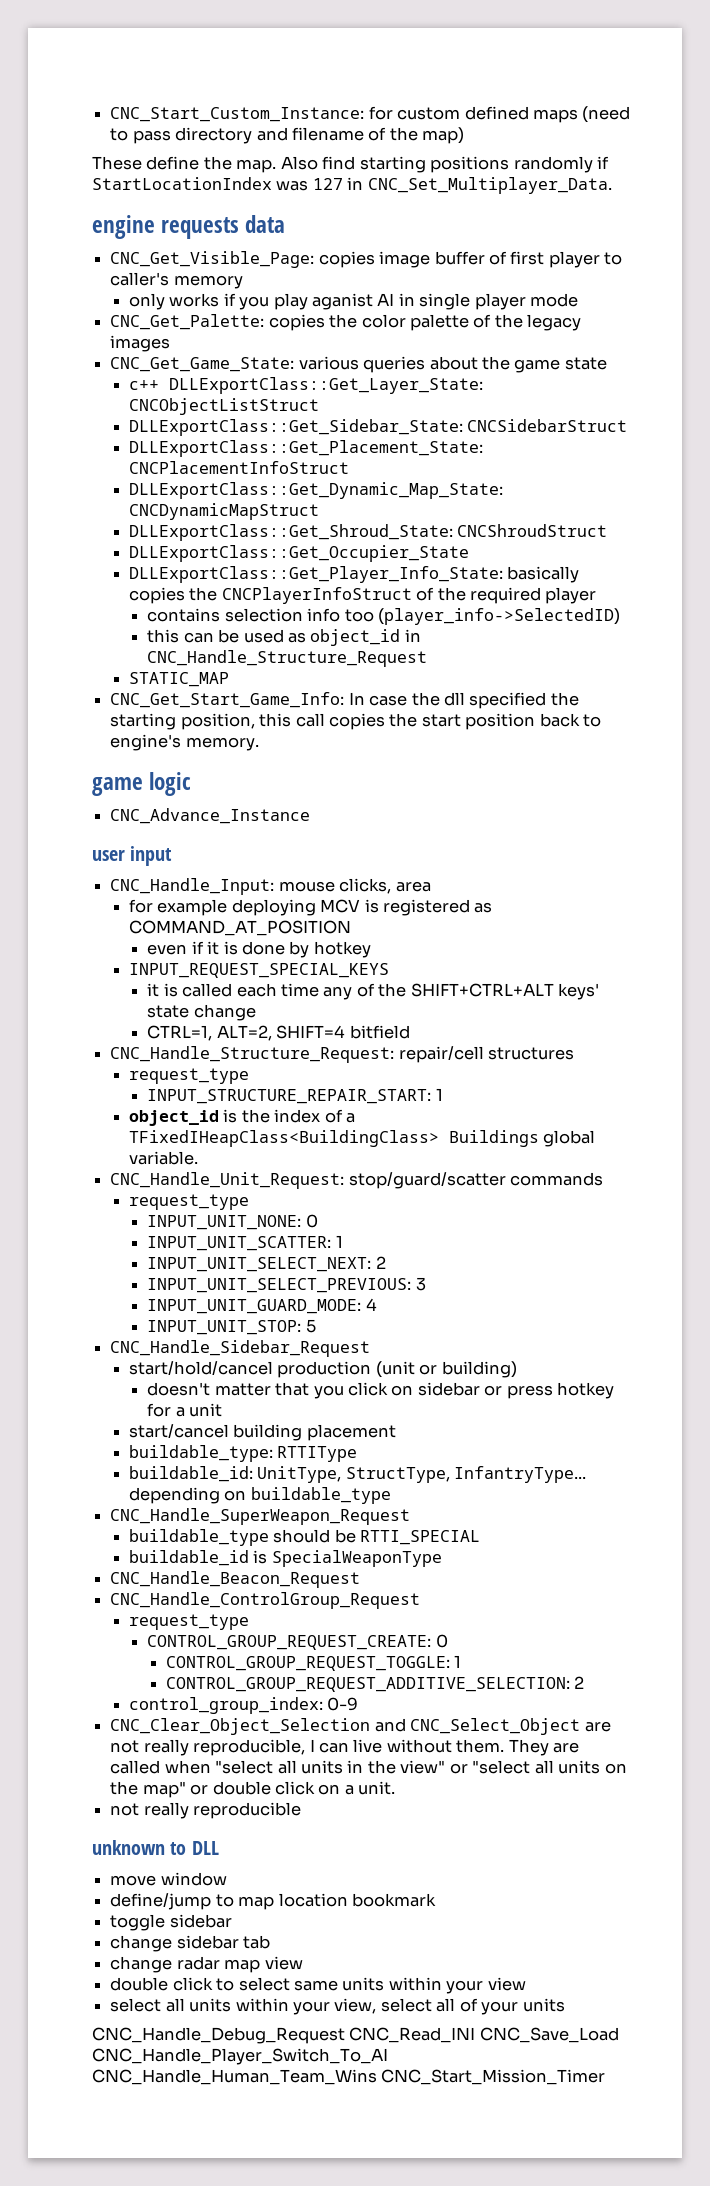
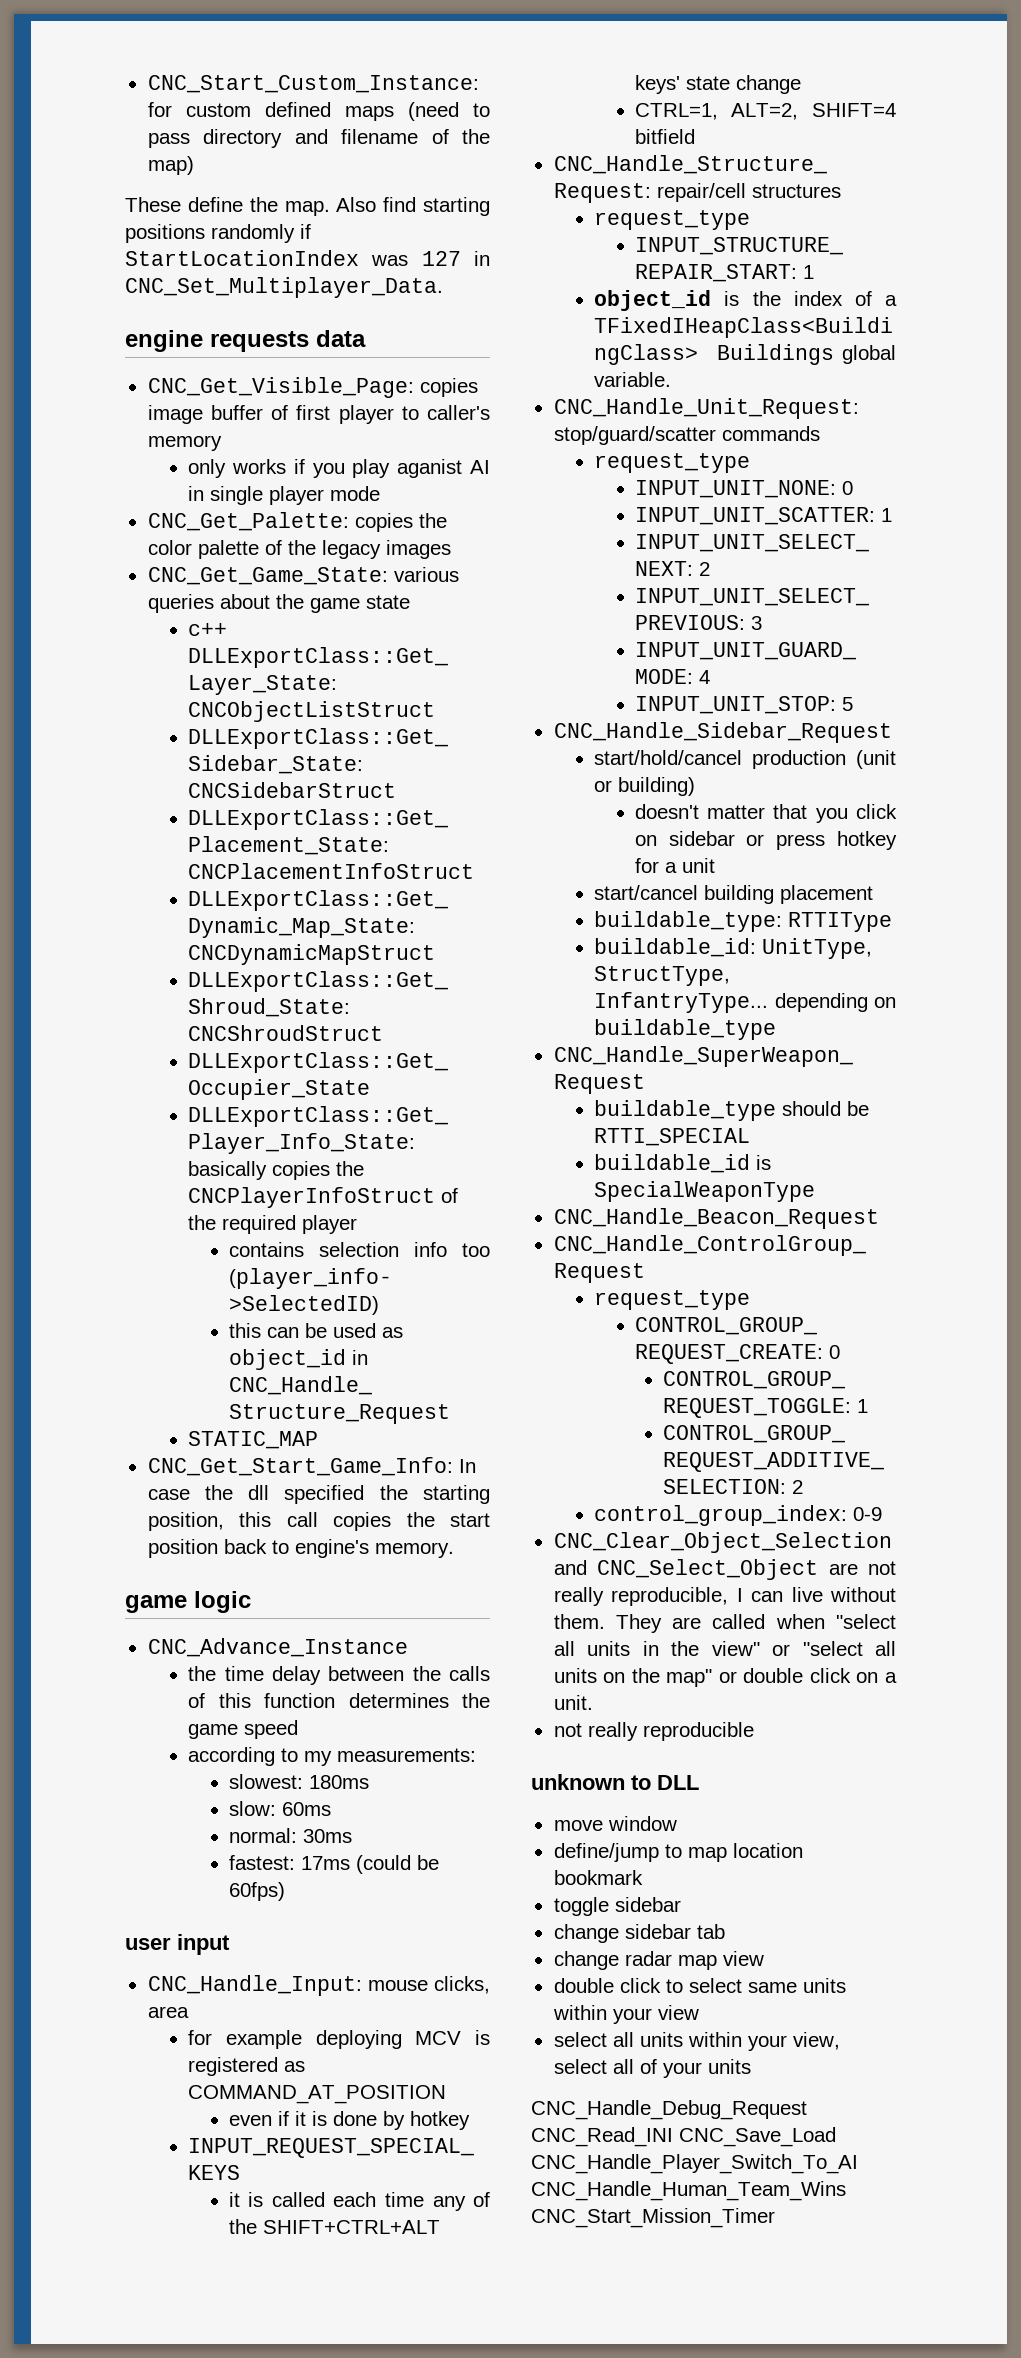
(311, 816) none -> [188,1666,491,1685] [188,1693,490,1708] [188,1720,299,1739] [188,1747,477,1766] [228,1774,369,1789] [228,1801,331,1816] [228,1828,352,1843] [228,1855,439,1874] [228,1882,285,1901] // the time delay between the calls of this function determines the game speed // according to my measurements: // slowest: 180ms // slow: 60ms // normal: 30ms // fastest: 17ms (could be 60fps)

